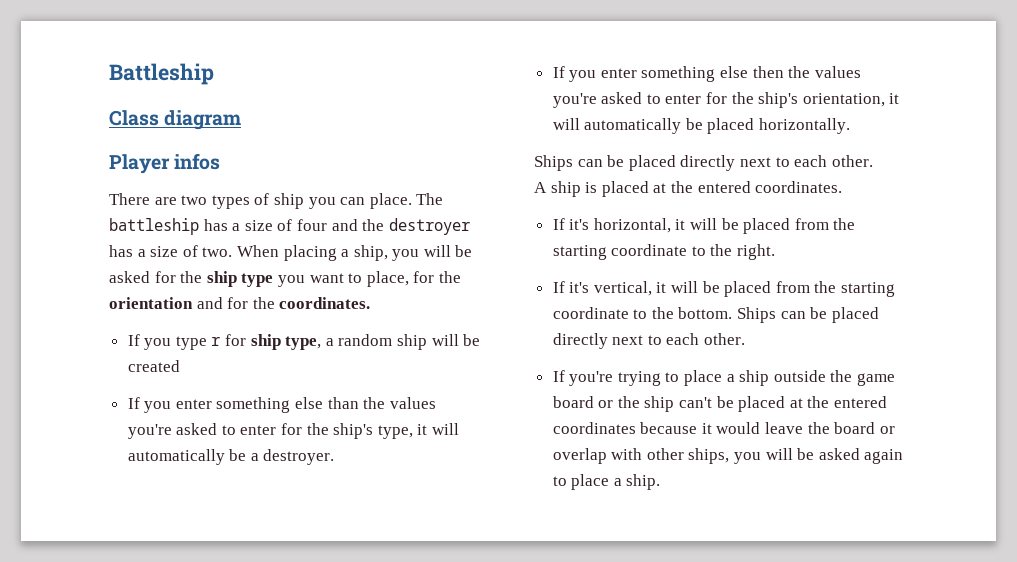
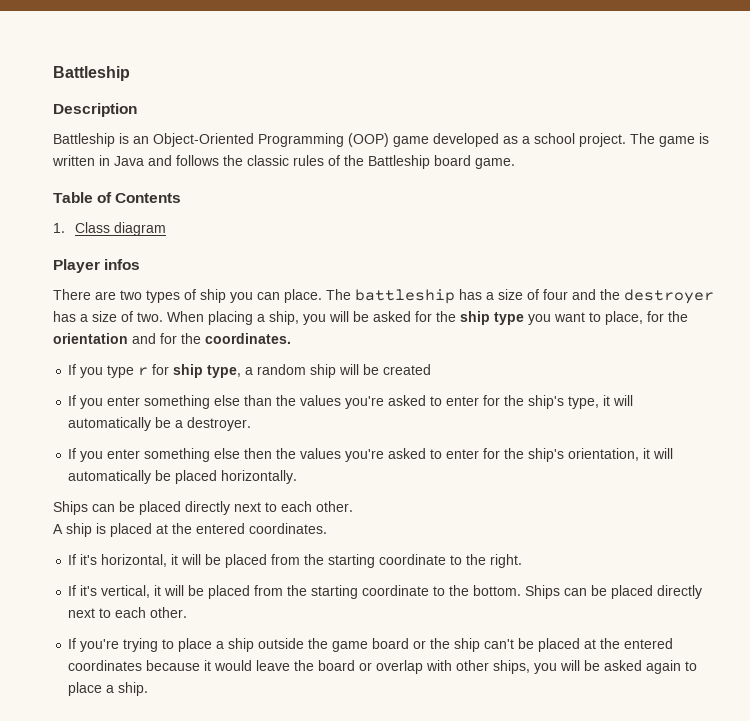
(214, 74) none -> [53,103,137,117] [53,133,709,147] [52,155,515,169] [53,192,182,203] [53,223,65,233] Description // Battleship is an Object-Oriented Programming (OOP) game developed as a school project. The game is written in Java and follows the classic rules of the Battleship board game. // Table of Contents // 1.

